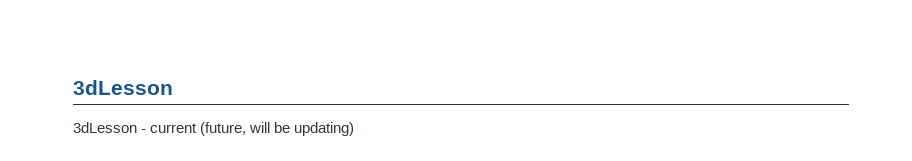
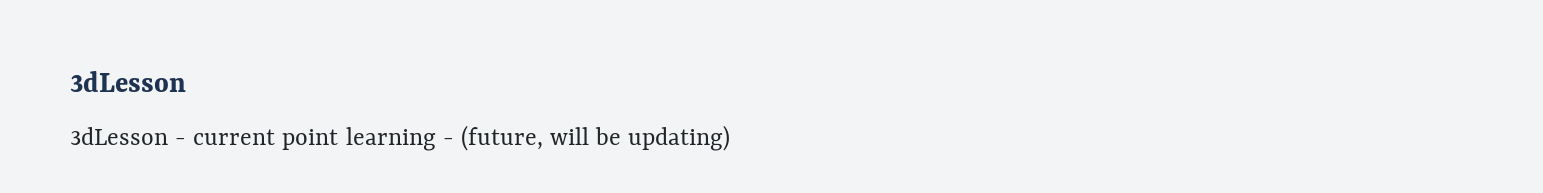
(198, 128) none -> [282,127,454,151] point learning -

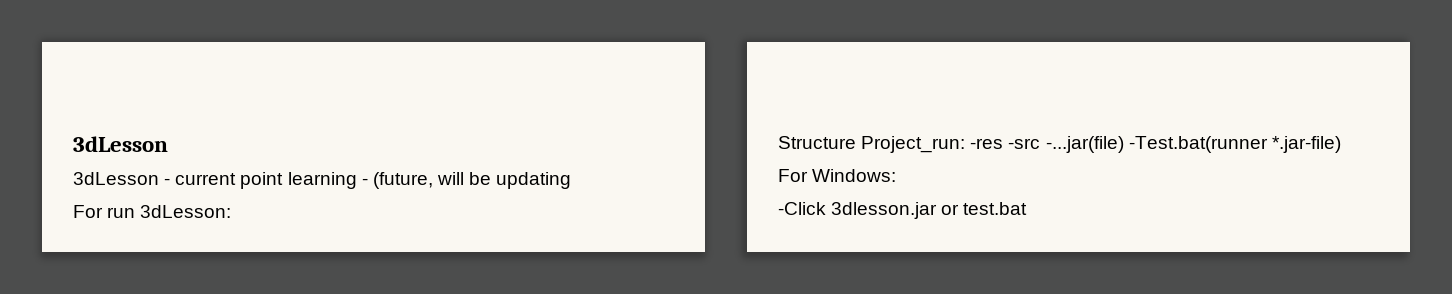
[628,125,731,151] updating) -> [496,172,572,189] [73,205,232,218] [778,136,1341,153] [778,169,897,182] [778,202,1028,219] updating // For run 3dLesson: // Structure Project_run: -res -src -...jar(file) -Test.bat(runner *.jar-file) // For Windows: // -Click 3dlesson.jar or test.bat

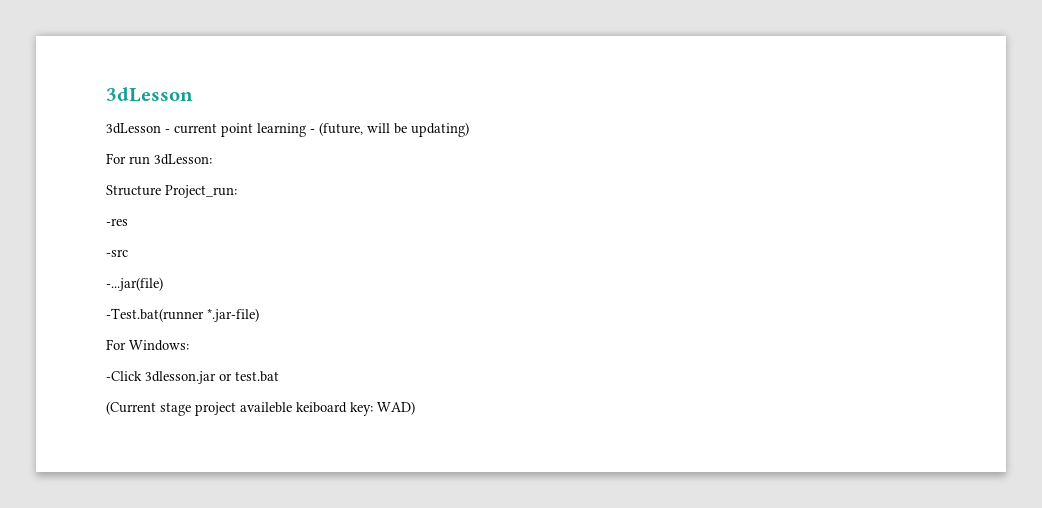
[496,172,572,189] updating -> [411,122,469,137] updating)
(966, 144) none -> (237, 191) //
(1004, 143) none -> (128, 222) //
(1041, 143) none -> (128, 253) //
(1124, 144) none -> (163, 284) //
(1028, 208) none -> [106,401,415,416] // (Current stage project availeble keiboard key: WAD)

